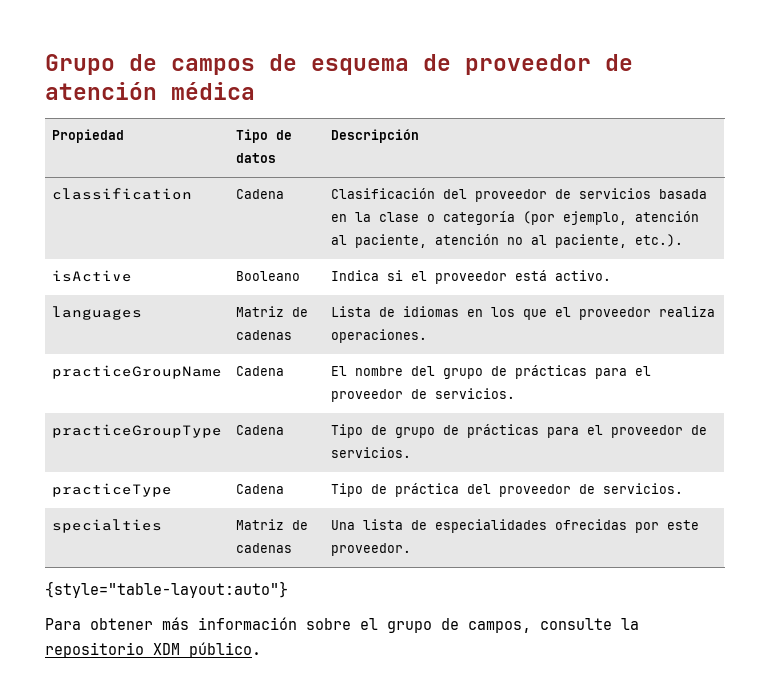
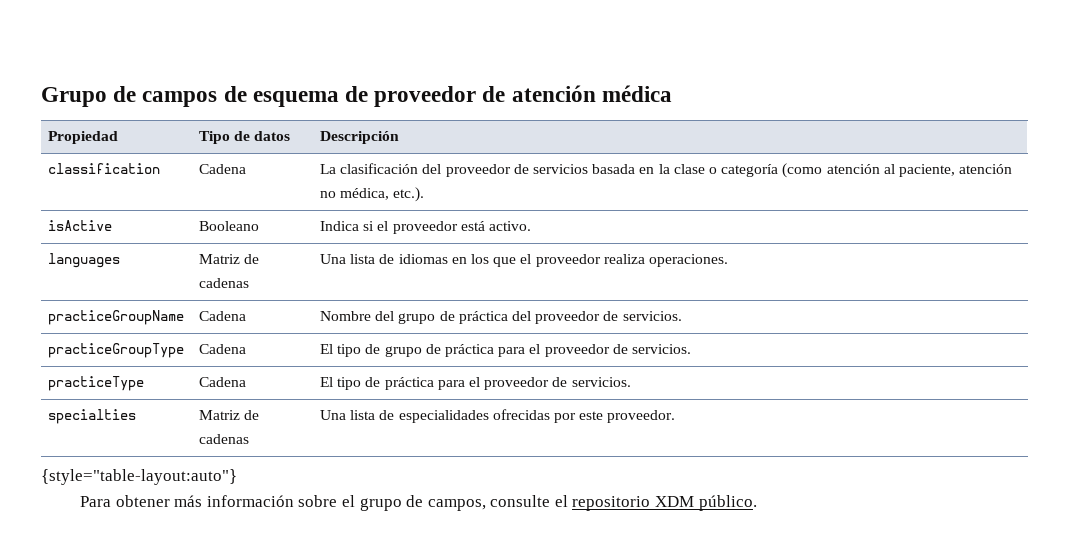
[330,188,435,199] Clasificación -> [320,163,419,174] La clasificación
[522,211,627,225] (por ejemplo, -> [782,163,823,178] (como
[530,234,627,248] al paciente, -> [340,188,390,200] médica,
[330,306,371,317] Lista -> [320,254,376,264] Una lista
[330,366,403,376] El nombre -> [320,311,372,321] Nombre
[514,365,651,379] prácticas para el -> [458,311,532,324] práctica del
[330,424,363,438] Tipo -> [320,344,362,357] El tipo
[466,424,539,438] prácticas -> [445,344,495,357] práctica
[330,483,491,497] Tipo de práctica del -> [320,377,481,390] El tipo de práctica para el
[621,618,639,630] la -> [554,495,568,507] el

